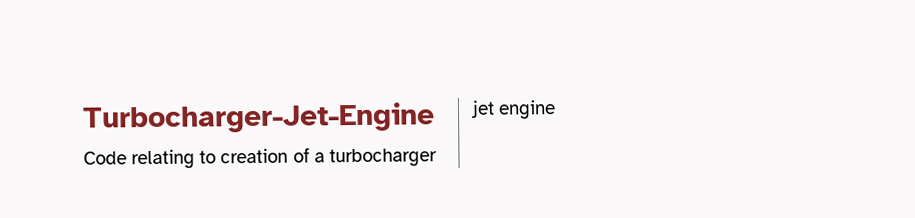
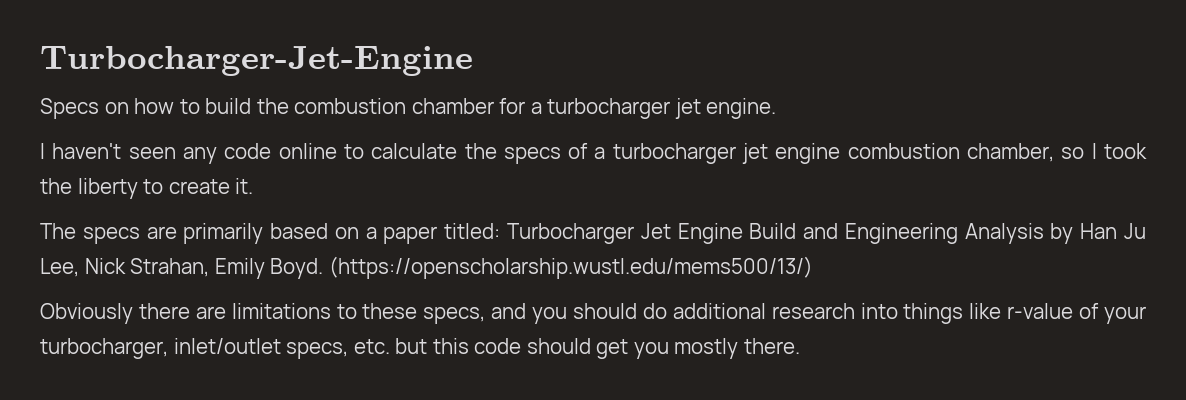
[83,148,289,170] Code relating to creation -> [40,98,777,119] [40,143,561,164] Specs on how to build the combustion chamber for a turbocharger jet engine. // I haven't seen any code online to calculate the specs
(557, 110) none -> [847,143,1147,162] [40,178,254,199] [40,223,1147,244] [40,256,813,279] [40,303,1147,324] [40,338,800,359] combustion chamber, so I took the liberty to create it. // The specs are primarily based on a paper titled: Turbocharger Jet Engine Build and Engineering Analysis by Han Ju Lee, Nick Strahan, Emily Boyd. (https://openscholarship.wustl.edu/mems500/13/) // Obviously there are limitations to these specs, and you should do additional research into things like r-value of your turbocharger, inlet/outlet specs, etc. but this code should get you mostly there.

